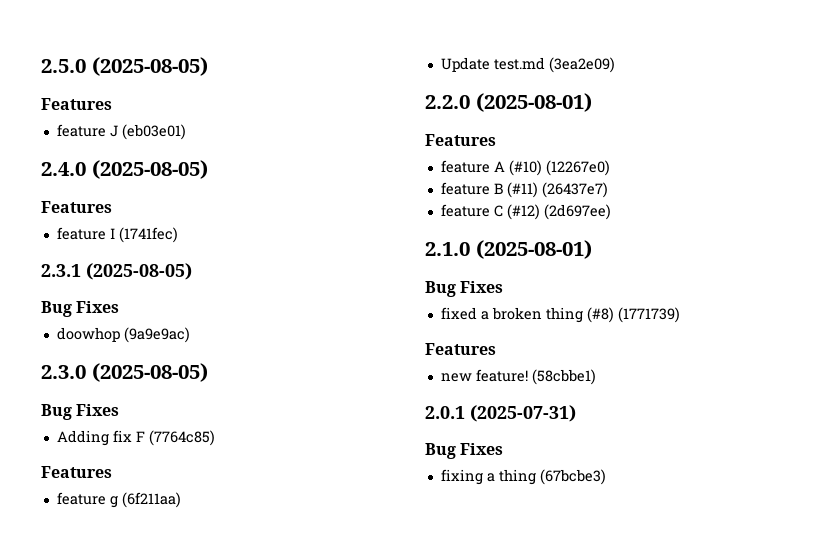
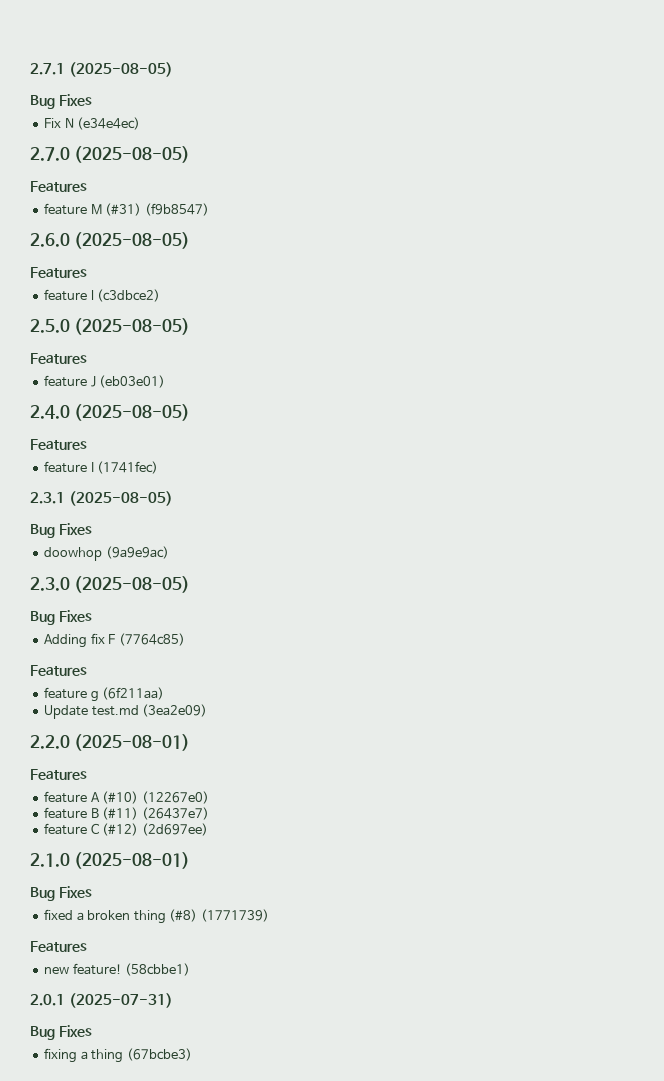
(41, 66) none -> [30,62,174,77] [30,94,92,109] [44,117,141,130] [30,146,191,163] [30,181,87,192] [44,203,209,216] [30,232,191,249] [30,267,87,278] [44,289,161,302] 2.7.1 (2025-08-05) // Bug Fixes // Fix N (e34e4ec) // 2.7.0 (2025-08-05) // Features // feature M (#31) (f9b8547) // 2.6.0 (2025-08-05) // Features // feature l (c3dbce2) //

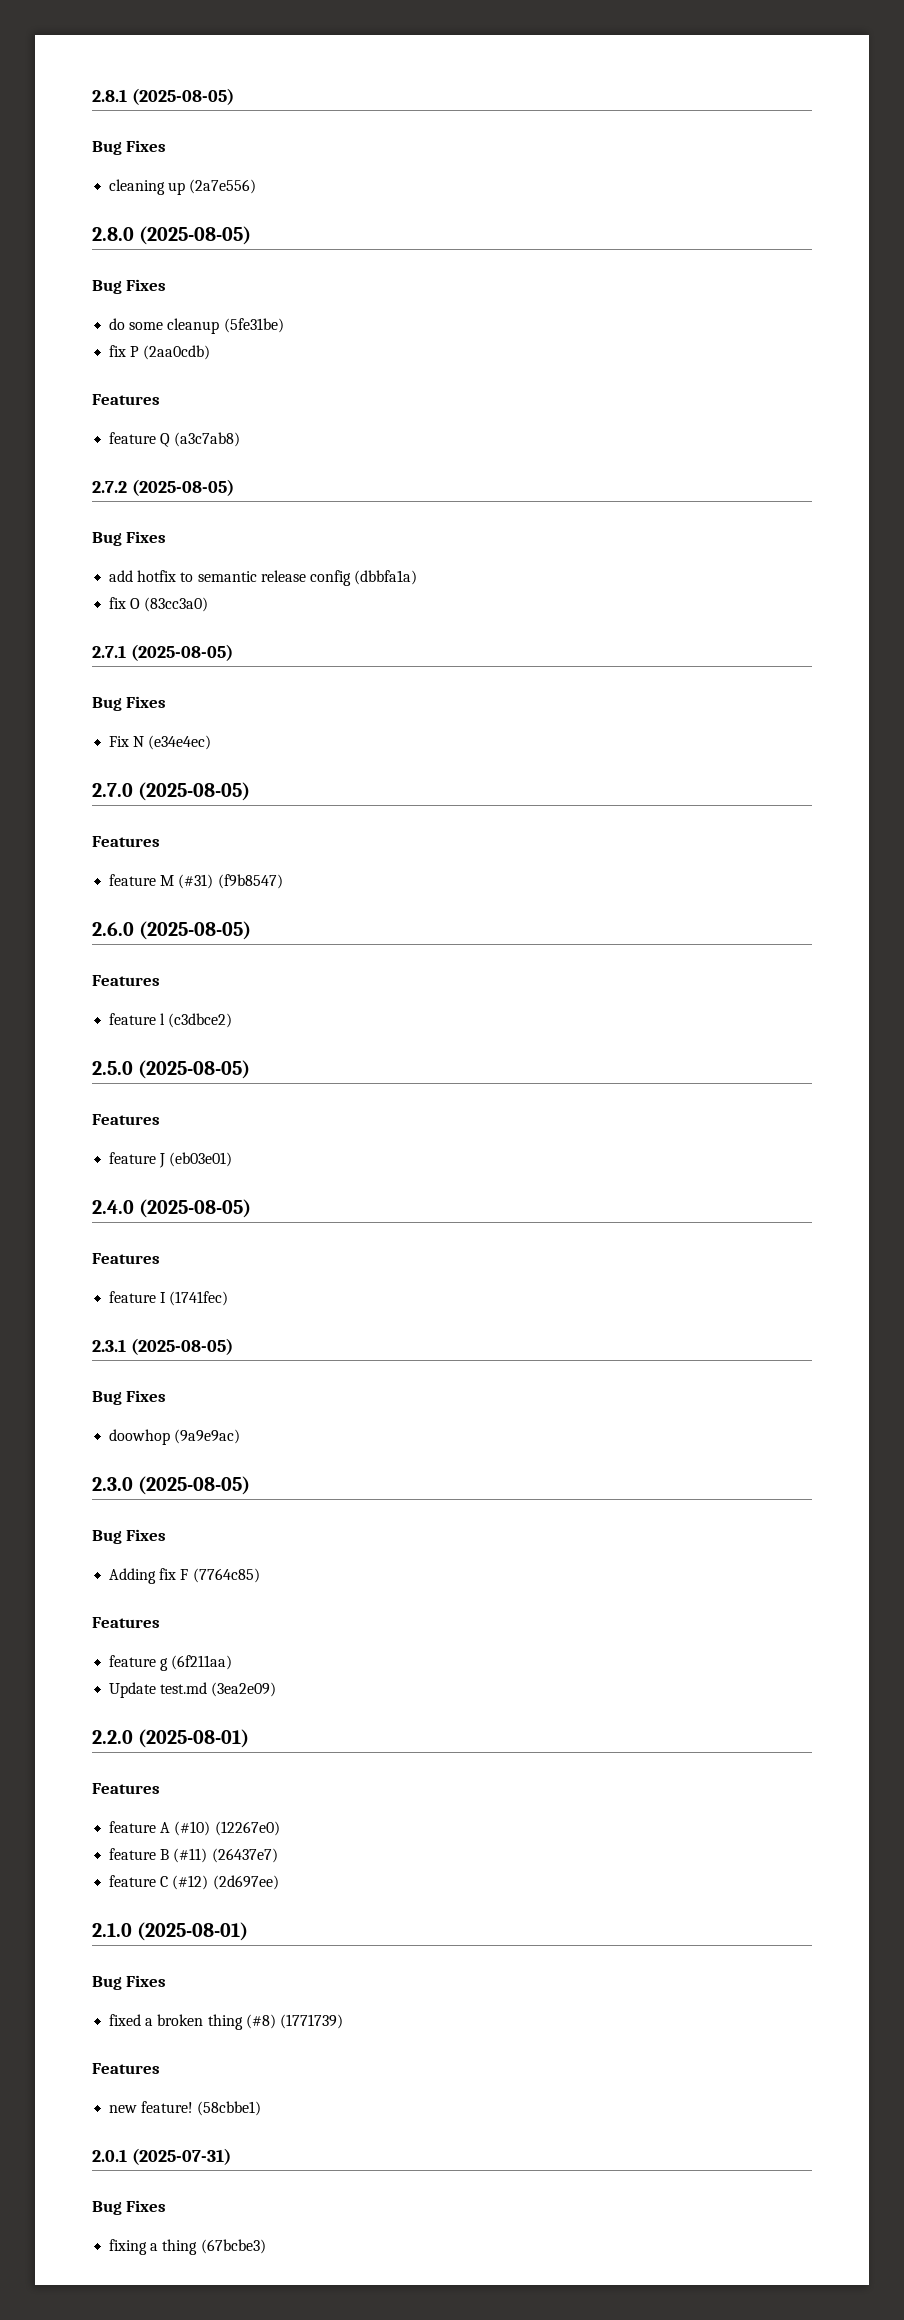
(30, 69) none -> [92,88,234,105] [92,140,167,155] [109,179,257,195] [92,226,252,245] [92,279,167,294] [109,318,284,334] [109,345,211,360] [92,394,160,405] [109,432,241,447] [92,479,234,496] [92,531,167,546] [109,570,418,586] [109,597,209,612] 2.8.1 (2025-08-05) // Bug Fixes // cleaning up (2a7e556) // 2.8.0 (2025-08-05) // Bug Fixes // do some cleanup (5fe31be) // fix P (2aa0cdb) // Features // feature Q (a3c7ab8) // 2.7.2 (2025-08-05) // Bug Fixes // add hotfix to semantic release config (dbbfa1a) // fix O (83cc3a0) //

